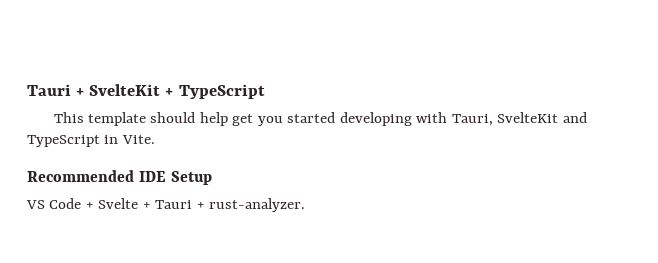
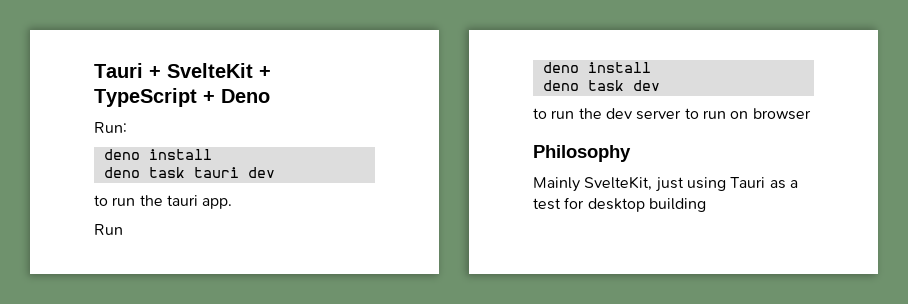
[53,112,587,126] [27,135,155,147] [27,170,212,185] [26,198,306,212] // This template should help get you started developing with Tauri, SvelteKit and TypeScript in Vite. // Recommended IDE Setup // VS Code + Svelte + Tauri + rust-analyzer. -> [203,89,270,103] [94,122,127,133] [103,149,212,160] [103,167,275,178] [94,195,233,209] [94,224,123,235] [542,62,651,73] [542,80,660,91] [533,108,811,120] [533,145,631,162] [533,176,798,192] [533,197,706,212] + Deno // Run: // deno install // deno task tauri dev // to run the tauri app. // Run // deno install // deno task dev // to run the dev server to run on browser // Philosophy // Mainly SvelteKit, just using Tauri as a test for desktop building

